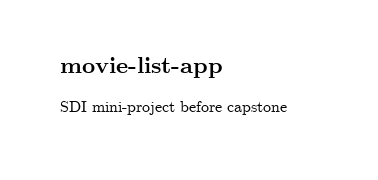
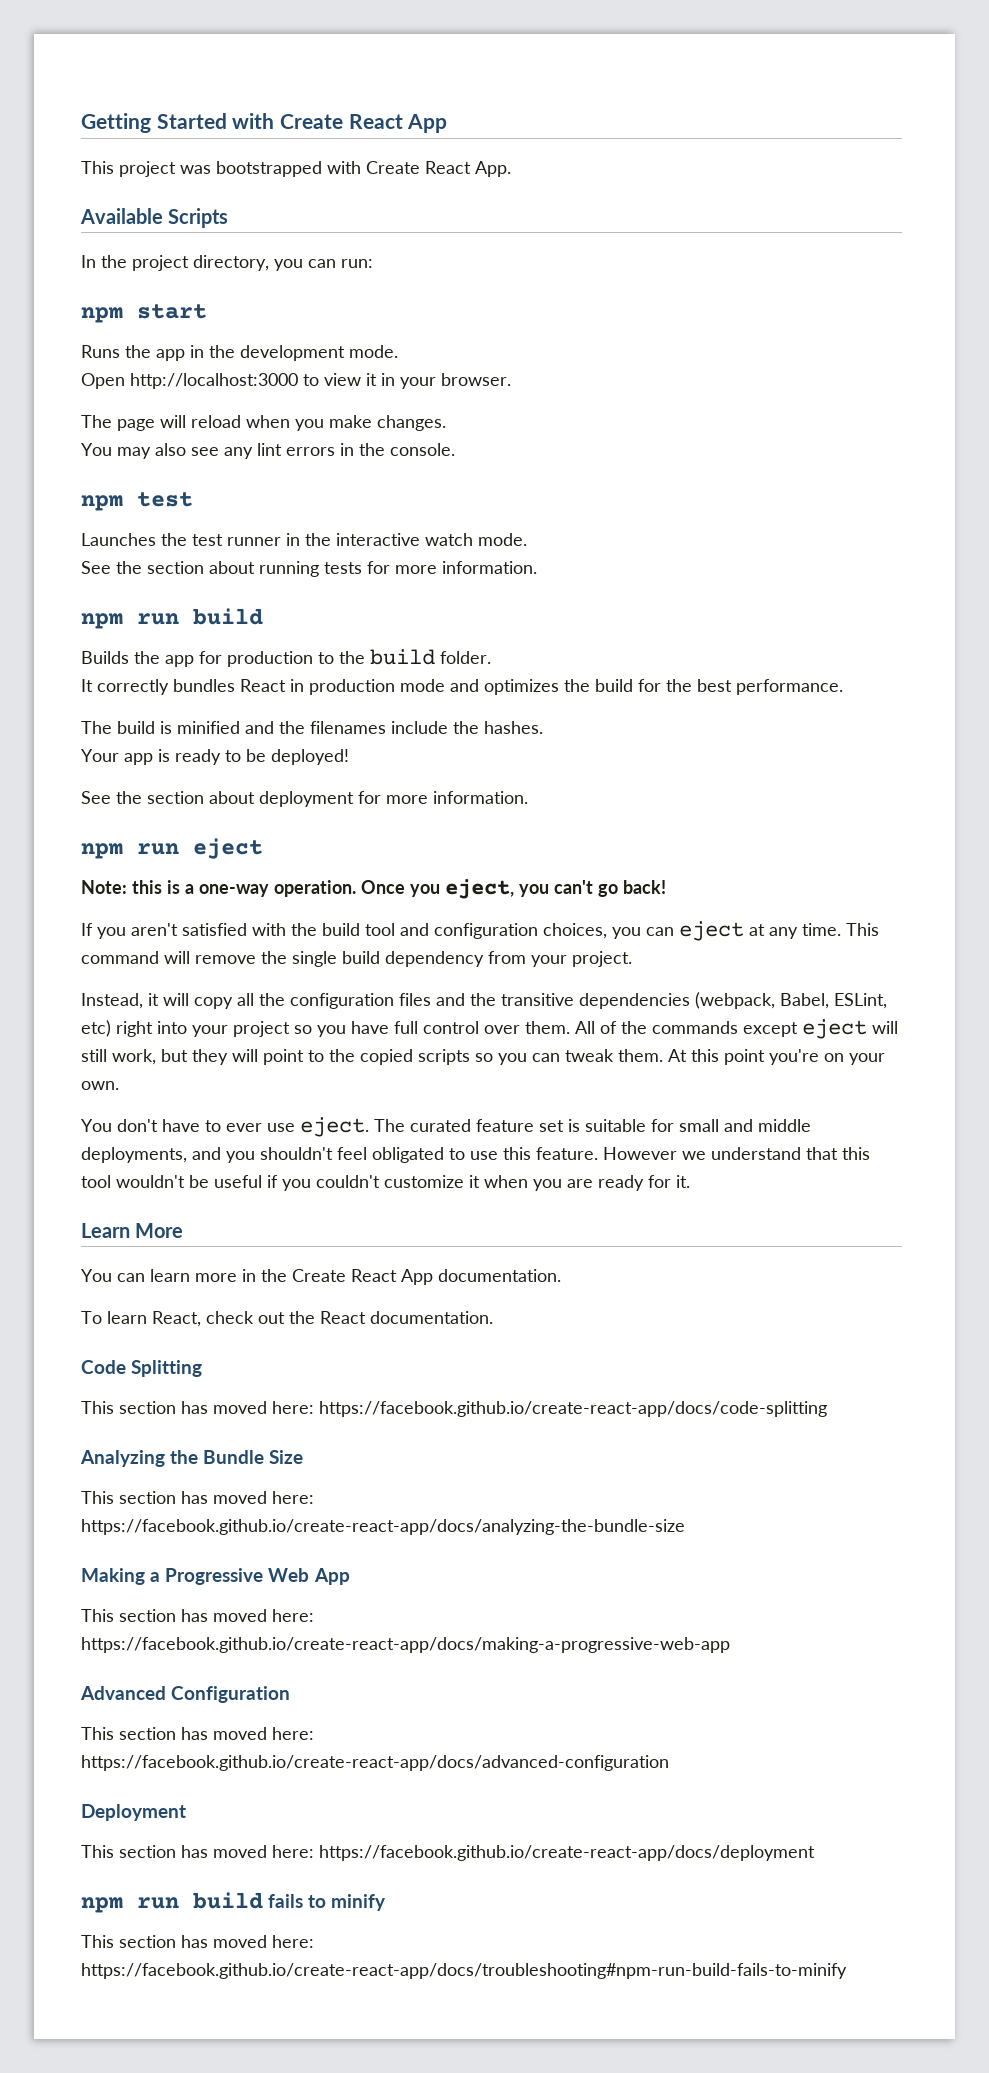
[60,57,223,78] [60,101,287,115] movie-list-app // SDI mini-project before capstone -> [81,113,448,133] [81,161,511,177] [80,208,229,228] [81,255,373,271] [81,304,207,323] [81,345,398,361] [81,373,511,389] [81,415,446,431] [81,443,455,459] [81,492,193,511] [81,533,527,546] [81,561,537,577] [81,608,263,629] [81,649,491,667] [81,679,843,695] [81,721,543,734] [81,749,349,765] [81,791,528,807] [81,838,263,859] [81,879,666,899] [81,921,879,941] [81,951,632,967] [81,992,887,1009] [81,1019,898,1039] [81,1049,885,1065] [81,1081,119,1090] [81,1117,811,1137] [81,1147,870,1163] [81,1175,690,1191] [81,1223,184,1238] [81,1269,561,1285] [81,1311,493,1327] [81,1360,203,1377] [81,1401,827,1417] [80,1450,304,1467] [81,1491,314,1504] [81,1519,685,1535] [81,1568,350,1585] [81,1609,314,1622] [81,1637,730,1653] [80,1686,291,1703] [81,1727,314,1740] [81,1755,669,1771] [81,1804,186,1821] [81,1845,815,1861] [81,1892,387,1913] [81,1935,314,1948] [81,1963,847,1979] Getting Started with Create React App // This project was bootstrapped with Create React App. // Available Scripts // In the project directory, you can run: // npm start // Runs the app in the development mode. // Open http://localhost:3000 to view it in your browser. // The page will reload when you make changes. // You may also see any lint errors in the console. // npm test // Launches the test runner in the interactive watch mode. // See the section about running tests for more information. // npm run build // Builds the app for production to the build folder. // It correctly bundles React in production mode and optimizes the build for the best performance. // The build is minified and the filenames include the hashes. // Your app is ready to be deployed! // See the section about deployment for more information. // npm run eject // Note: this is a one-way operation. Once you eject, you can't go back! // If you aren't satisfied with the build tool and configuration choices, you can eject at any time. This command will remove the single build dependency from your project. // Instead, it will copy all the configuration files and the transitive dependencies (webpack, Babel, ESLint, etc) right into your project so you have full control over them. All of the commands except eject will still work, but they will point to the copied scripts so you can tweak them. At this point you're on your own. // You don't have to ever use eject. The curated feature set is suitable for small and middle deployments, and you shouldn't feel obligated to use this feature. However we understand that this tool wouldn't be useful if you couldn't customize it when you are ready for it. // Learn More // You can learn more in the Create React App documentation. // To learn React, check out the React documentation. // Code Splitting // This section has moved here: https://facebook.github.io/create-react-app/docs/code-splitting // Analyzing the Bundle Size // This section has moved here: https://facebook.github.io/create-react-app/docs/analyzing-the-bundle-size // Making a Progressive Web App // This section has moved here: https://facebook.github.io/create-react-app/docs/making-a-progressive-web-app // Advanced Configuration // This section has moved here: https://facebook.github.io/create-react-app/docs/advanced-configuration // Deployment // This section has moved here: https://facebook.github.io/create-react-app/docs/deployment // npm run build fails to minify // This section has moved here: https://facebook.github.io/create-react-app/docs/troubleshooting#npm-run-build-fails-to-minify

